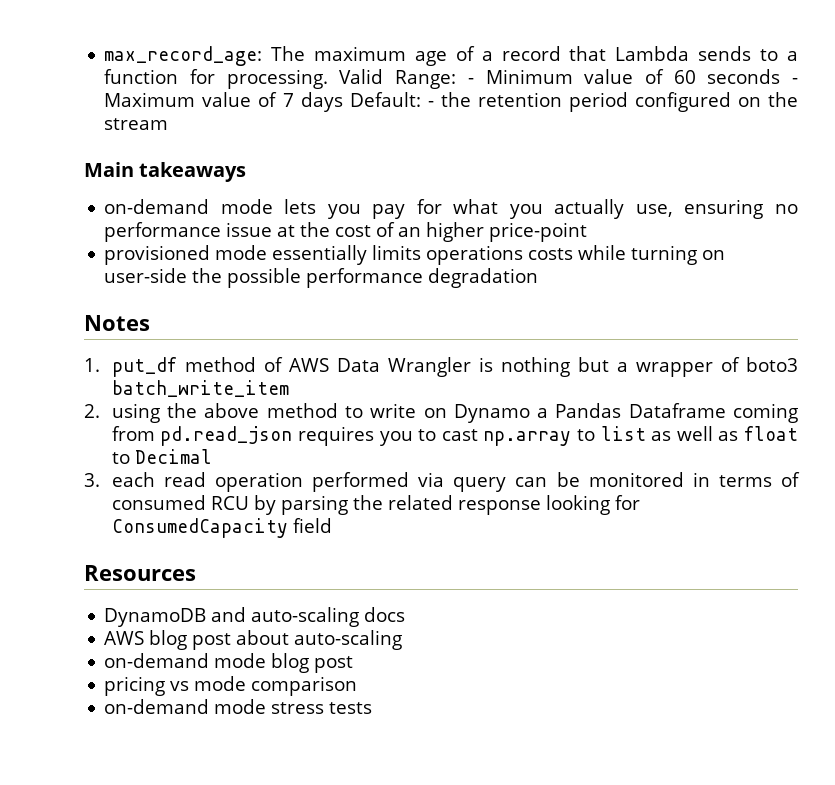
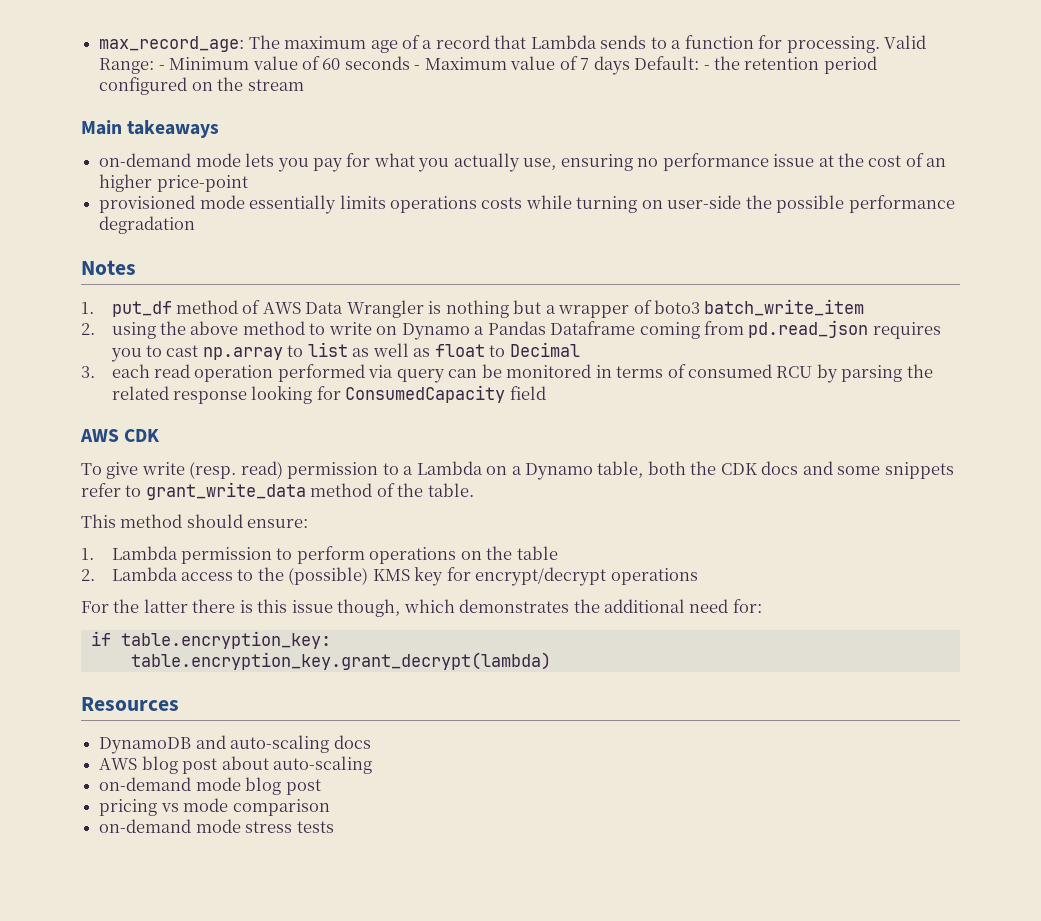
(332, 525) none -> [80,429,161,442] [81,461,954,480] [81,482,474,500] [81,514,309,528] [81,546,558,564] [81,567,698,586] [81,599,762,617] [90,631,331,649] [130,652,551,670] // AWS CDK // To give write (resp. read) permission to a Lambda on a Dynamo table, both the CDK docs and some snippets refer to grant_write_data method of the table. // This method should ensure: // 1. Lambda permission to perform operations on the table // 2. Lambda access to the (possible) KMS key for encrypt/decrypt operations // For the latter there is this issue though, which demonstrates the additional need for: // if table.encryption_key: // table.encryption_key.grant_decrypt(lambda)

